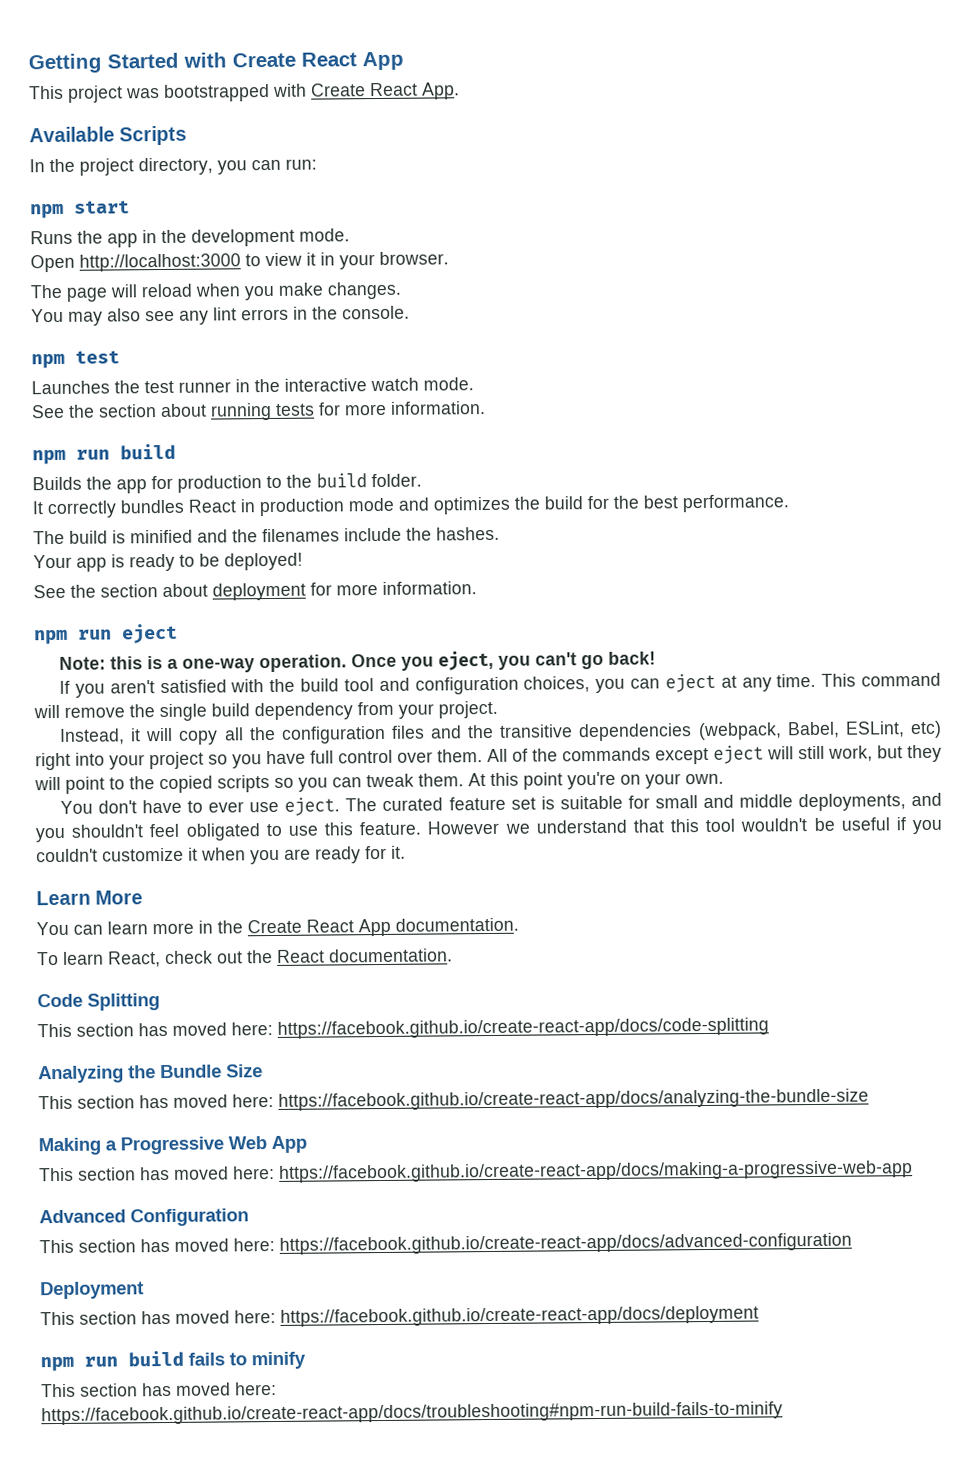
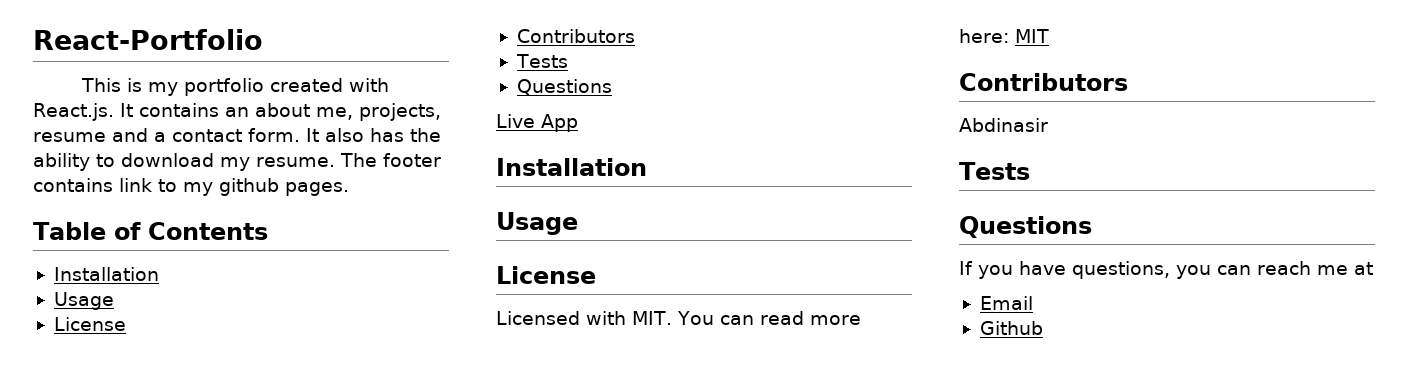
[28,51,404,74] [29,82,460,103] [29,125,188,146] [29,157,317,176] [30,200,130,219] [30,228,350,248] [30,251,449,273] [30,281,402,302] [31,305,410,326] [31,350,120,369] [31,377,474,395] [31,401,486,421] [32,443,176,465] [32,473,422,494] [32,494,790,519] [33,526,500,545] [33,552,303,572] [33,581,477,601] [34,623,178,645] [59,650,657,673] [59,672,941,698] [33,700,498,722] [59,720,943,745] [35,744,942,771] [34,771,724,794] [60,792,943,816] [35,817,942,843] [36,845,406,865] [36,890,144,906] [36,917,519,937] [37,948,453,968] [37,993,160,1011] [37,1017,769,1039] [38,1064,263,1084] [38,1088,869,1111] [38,1135,307,1156] [39,1160,913,1183] [39,1208,249,1227] [39,1232,852,1255] [40,1281,144,1300] [40,1305,759,1327] [40,1350,306,1372] [41,1381,277,1398] [41,1401,783,1426] Getting Started with Create React App // This project was bootstrapped with Create React App. // Available Scripts // In the project directory, you can run: // npm start // Runs the app in the development mode. // Open http://localhost:3000 to view it in your browser. // The page will reload when you make changes. // You may also see any lint errors in the console. // npm test // Launches the test runner in the interactive watch mode. // See the section about running tests for more information. // npm run build // Builds the app for production to the build folder. // It correctly bundles React in production mode and optimizes the build for the best performance. // The build is minified and the filenames include the hashes. // Your app is ready to be deployed! // See the section about deployment for more information. // npm run eject // Note: this is a one-way operation. Once you eject, you can't go back! // If you aren't satisfied with the build tool and configuration choices, you can eject at any time. This command will remove the single build dependency from your project. // Instead, it will copy all the configuration files and the transitive dependencies (webpack, Babel, ESLint, etc) right into your project so you have full control over them. All of the commands except eject will still work, but they will point to the copied scripts so you can tweak them. At this point you're on your own. // You don't have to ever use eject. The curated feature set is suitable for small and middle deployments, and you shouldn't feel obligated to use this feature. However we understand that this tool wouldn't be useful if you couldn't customize it when you are ready for it. // Learn More // You can learn more in the Create React App documentation. // To learn React, check out the React documentation. // Code Splitting // This section has moved here: https://facebook.github.io/create-react-app/docs/code-splitting // Analyzing the Bundle Size // This section has moved here: https://facebook.github.io/create-react-app/docs/analyzing-the-bundle-size // Making a Progressive Web App // This section has moved here: https://facebook.github.io/create-react-app/docs/making-a-progressive-web-app // Advanced Configuration // This section has moved here: https://facebook.github.io/create-react-app/docs/advanced-configuration // Deployment // This section has moved here: https://facebook.github.io/create-react-app/docs/deployment // npm run build fails to minify // This section has moved here: https://facebook.github.io/create-react-app/docs/troubleshooting#npm-run-build-fails-to-minify -> [33,29,263,50] [81,78,390,96] [33,103,441,121] [33,128,441,142] [33,153,441,171] [33,178,349,196] [33,222,268,240] [53,267,159,281] [53,292,114,310] [53,317,126,331] [516,29,635,43] [515,54,568,68] [516,79,612,95] [496,114,578,132] [496,158,647,176] [496,212,578,235] [496,266,596,284] [496,311,861,325] [959,29,1049,43] [959,73,1128,91] [959,118,1048,132] [959,162,1030,180] [959,216,1092,238] [959,261,1373,279] [979,296,1033,310] [979,321,1043,335] React-Portfolio // This is my portfolio created with React.js. It contains an about me, projects, resume and a contact form. It also has the ability to download my resume. The footer contains link to my github pages. // Table of Contents // Installation // Usage // License // Contributors // Tests // Questions // Live App // Installation // Usage // License // Licensed with MIT. You can read more here: MIT // Contributors // Abdinasir // Tests // Questions // If you have questions, you can reach me at // Email // Github

